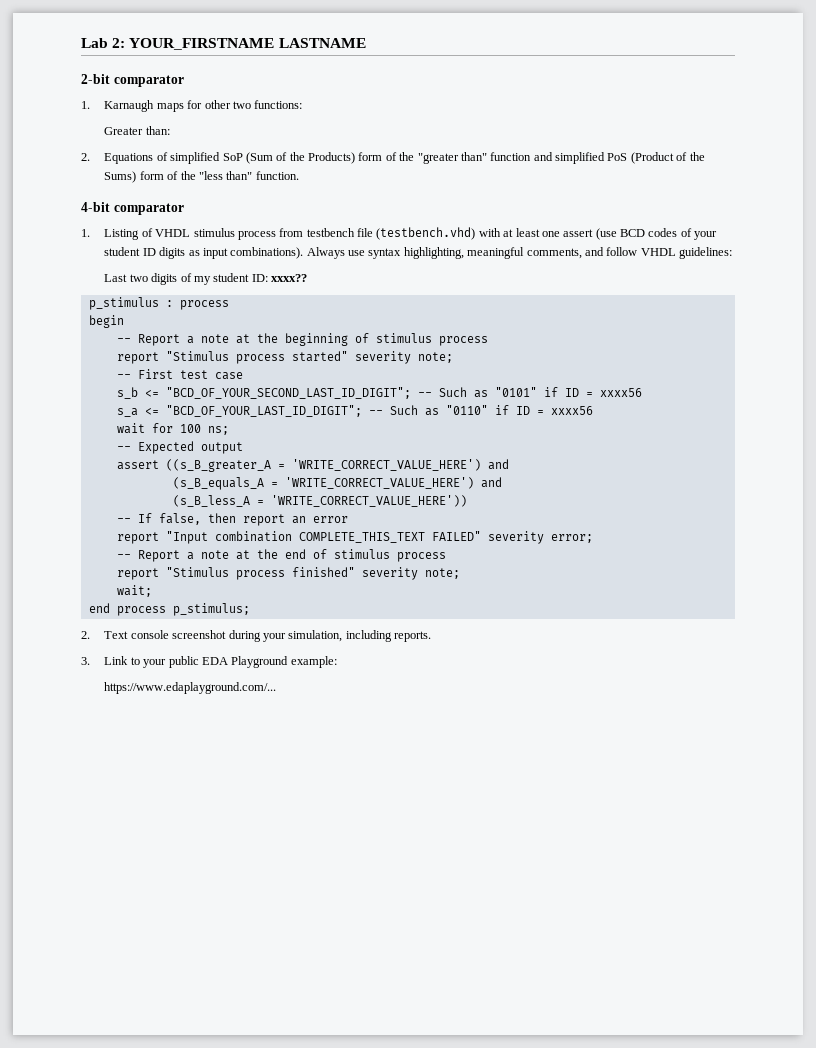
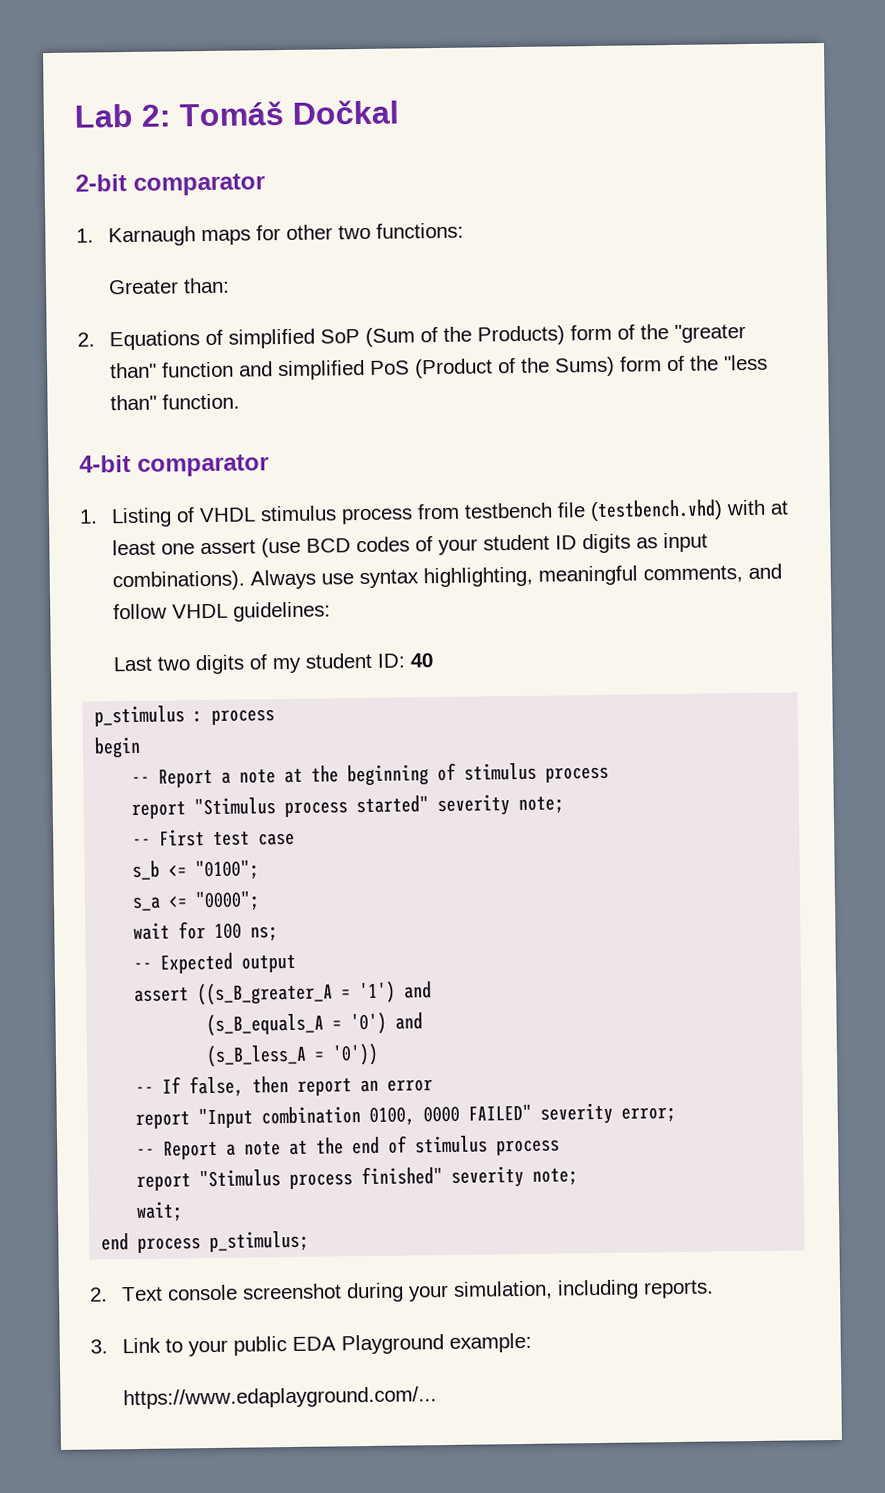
[129,38,366,50] YOUR_FIRSTNAME LASTNAME -> [179,99,399,127] Tomáš Dočkal
[271,274,308,282] xxxx?? -> [409,653,433,668] 40
[165,387,642,399] [116,405,593,417] "BCD_OF_YOUR_SECOND_LAST_ID_DIGIT"; -- Such as "0101" if ID = xxxx56 // s_a <= "BCD_OF_YOUR_LAST_ID_DIGIT"; -- Such as "0110" if ID = xxxx56 -> [195,859,260,881] [132,890,261,912] "0100"; // s_a <= "0000";
[291,459,481,471] 'WRITE_CORRECT_VALUE_HERE') -> [359,980,397,1004] '1')
[284,477,474,489] 'WRITE_CORRECT_VALUE_HERE') -> [350,1011,388,1035] '0')
[270,495,467,507] 'WRITE_CORRECT_VALUE_HERE')) -> [332,1042,380,1066] '0'))
[298,532,425,543] COMPLETE_THIS_TEXT -> [369,1105,461,1126] 0100, 0000

